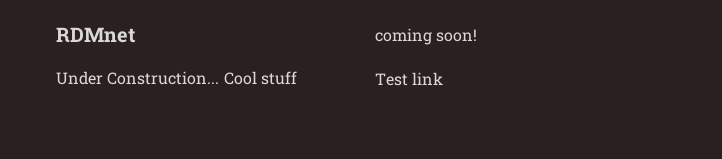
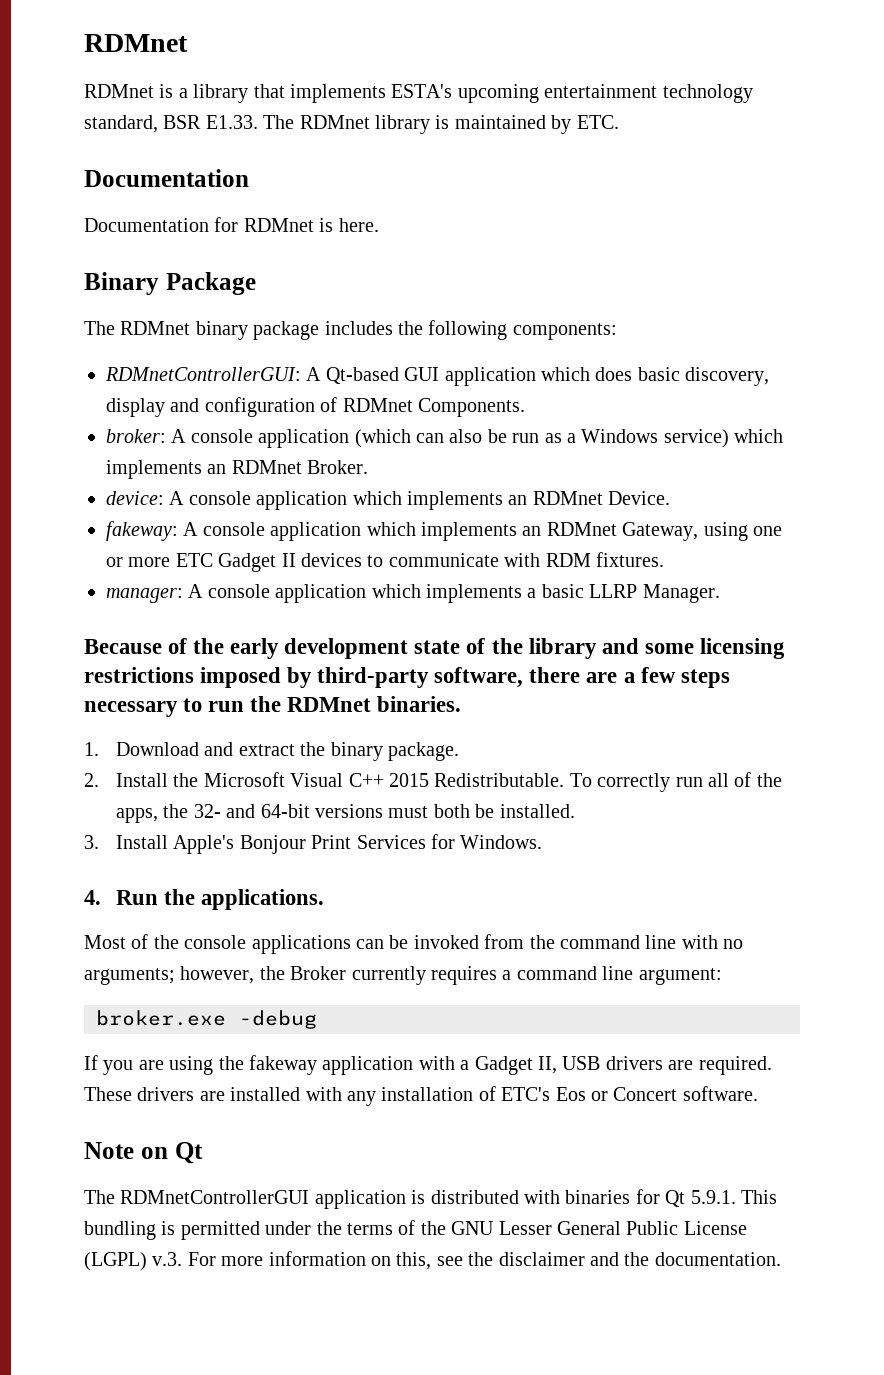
[56,71,297,85] [375,28,478,45] [375,72,444,86] Under Construction... Cool stuff coming soon! // Test link -> [84,84,753,103] [84,115,619,134] [84,169,249,187] [84,217,379,232] [84,272,256,295] [84,320,617,340] [105,367,770,386] [106,397,525,417] [106,429,784,448] [106,460,369,479] [106,491,671,510] [106,521,782,541] [106,552,664,572] [106,584,720,603] [84,638,785,659] [84,667,730,688] [84,696,462,717] [84,742,460,761] [84,772,782,792] [116,804,575,823] [84,834,543,854] [84,889,325,910] [84,934,744,954] [84,966,722,985] [96,1010,317,1029] [84,1055,772,1075] [84,1086,758,1106] [84,1142,203,1164] [84,1189,777,1209] [84,1220,747,1240] [84,1251,781,1271] RDMnet is a library that implements ESTA's upcoming entertainment technology standard, BSR E1.33. The RDMnet library is maintained by ETC. // Documentation // Documentation for RDMnet is here. // Binary Package // The RDMnet binary package includes the following components: // RDMnetControllerGUI: A Qt-based GUI application which does basic discovery, display and configuration of RDMnet Components. // broker: A console application (which can also be run as a Windows service) which implements an RDMnet Broker. // device: A console application which implements an RDMnet Device. // fakeway: A console application which implements an RDMnet Gateway, using one or more ETC Gadget II devices to communicate with RDM fixtures. // manager: A console application which implements a basic LLRP Manager. // Because of the early development state of the library and some licensing restrictions imposed by third-party software, there are a few steps necessary to run the RDMnet binaries. // 1. Download and extract the binary package. // 2. Install the Microsoft Visual C++ 2015 Redistributable. To correctly run all of the apps, the 32- and 64-bit versions must both be installed. // 3. Install Apple's Bonjour Print Services for Windows. // 4. Run the applications. // Most of the console applications can be invoked from the command line with no arguments; however, the Broker currently requires a command line argument: // broker.exe -debug // If you are using the fakeway application with a Gadget II, USB drivers are required. These drivers are installed with any installation of ETC's Eos or Concert software. // Note on Qt // The RDMnetControllerGUI application is distributed with binaries for Qt 5.9.1. This bundling is permitted under the terms of the GNU Lesser General Public License (LGPL) v.3. For more information on this, see the disclaimer and the documentation.

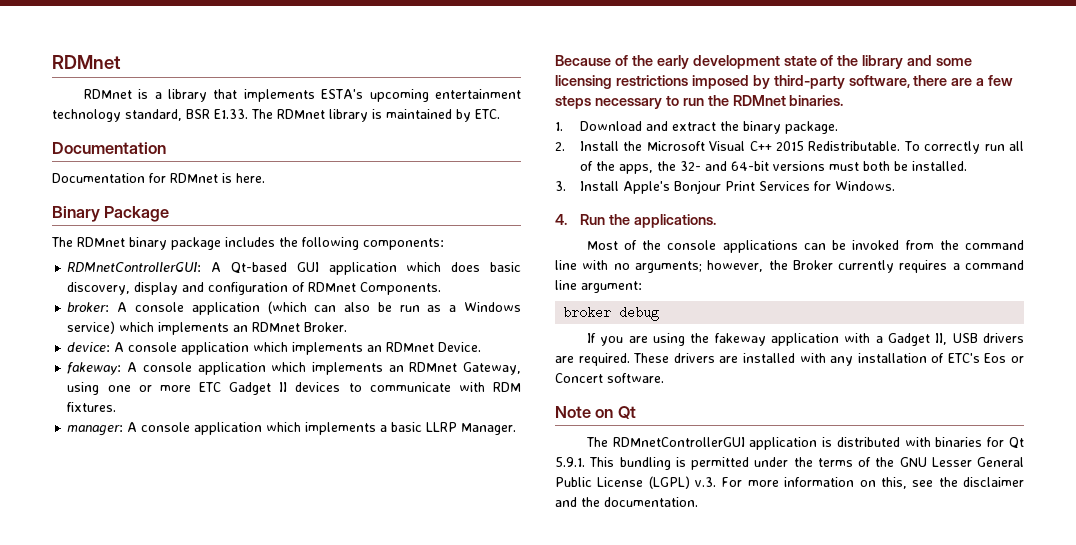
[96,1010,317,1029] broker.exe -debug -> [563,306,660,321] broker debug

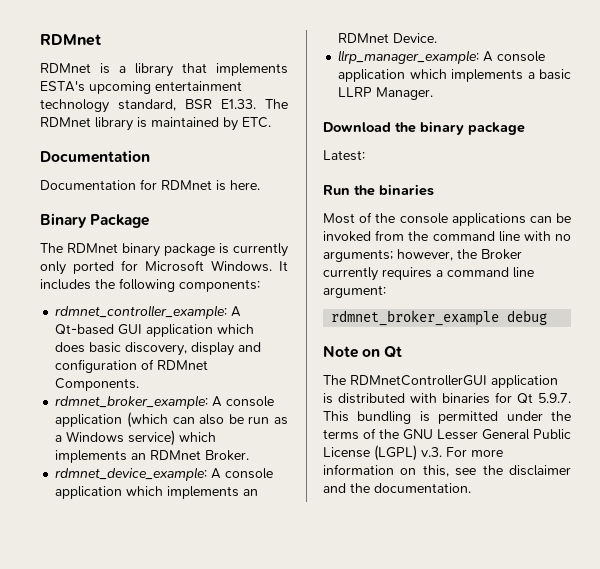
(221, 243) none -> [219,243,288,257] [40,260,288,275] is currently only ported for Microsoft Windows. It
[67,262,202,272] RDMnetControllerGUI: -> [55,305,228,319] rdmnet_controller_example:
[67,302,110,312] broker: -> [55,395,209,409] rdmnet_broker_example:
[67,342,111,352] device: -> [55,467,208,481] rdmnet_device_example:
[67,362,521,375] [67,382,521,395] [67,402,117,412] [67,425,124,436] fakeway: A console application which implements an RDMnet Gateway, using one or more ETC Gadget II devices to communicate with RDM fixtures. // manager: -> [338,50,480,64] llrp_manager_example:
[555,55,973,69] [555,75,1014,89] [555,95,844,109] [555,121,838,134] [555,141,1024,154] [579,161,967,174] [555,180,895,194] [555,214,567,225] Because of the early development state of the library and some licensing restrictions imposed by third-party software, there are a few steps necessary to run the RDMnet binaries. // 1. Download and extract the binary package. // 2. Install the Microsoft Visual C++ 2015 Redistributable. To correctly run all of the apps, the 32- and 64-bit versions must both be installed. // 3. Install Apple's Bonjour Print Services for Windows. // 4. -> [323,121,525,135] [323,150,365,161] Download the binary package // Latest: //
[633,214,716,228] applications. -> [379,184,434,196] binaries
[563,306,612,319] broker -> [331,310,500,326] rdmnet_broker_example
[586,333,1024,346] [555,353,1024,366] [555,373,664,383] // If you are using the fakeway application with a Gadget II, USB drivers are required. These drivers are installed with any installation of ETC's Eos or Concert software. -> (548, 317) none
[555,457,585,467] 5.9.1. -> [538,393,571,403] 5.9.7.

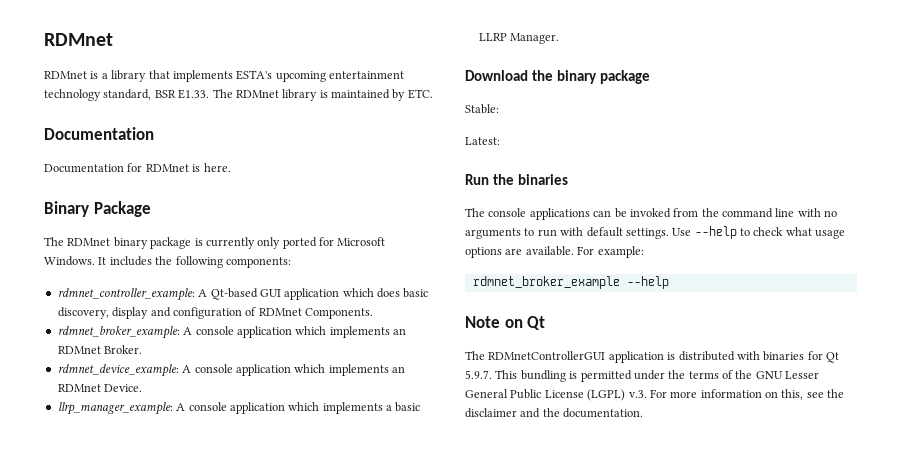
[127,412,288,428] [55,430,176,446] (which can also be run as a Windows service) -> (292, 332) none
(525, 128) none -> [465,104,499,114] // Stable:
[323,212,396,224] Most of the -> [465,208,485,217] The
[323,249,522,262] [323,267,534,281] [323,285,386,298] arguments; however, the Broker currently requires a command line argument: -> [465,226,846,239] [465,246,644,258] arguments to run with default settings. Use --help to check what usage options are available. For example:
[507,310,548,325] debug -> [626,276,669,289] --help

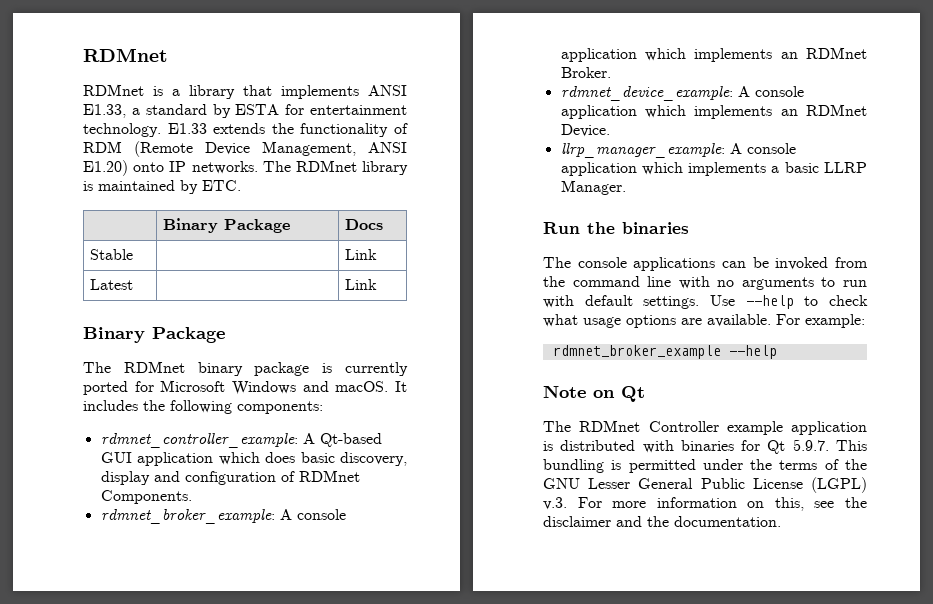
[236,70,404,82] [44,89,210,101] ESTA's upcoming entertainment technology standard, BSR E1.33. -> [368,85,407,96] [83,104,407,118] [83,123,408,137] [83,141,407,157] [83,160,258,176] ANSI E1.33, a standard by ESTA for entertainment technology. E1.33 extends the functionality of RDM (Remote Device Management, ANSI E1.20) onto IP networks.
[44,127,154,140] [44,163,231,173] // Documentation // Documentation for RDMnet is here. -> [162,218,290,233] [344,219,383,230] [89,249,133,260] [344,249,377,260] [89,279,133,290] [344,279,377,290] // | Binary Package | Docs // Stable | | Link // Latest | | Link
[257,237,281,249] only -> (408, 369) none
[44,256,95,266] Windows. -> [231,381,389,395] Windows and macOS.
[465,70,650,84] [465,104,499,114] [465,137,500,145] // Download the binary package // Stable: // Latest: -> (626, 187) none
[488,351,606,360] RDMnetControllerGUI -> [579,420,783,435] RDMnet Controller example

